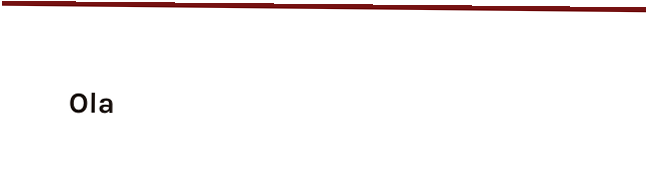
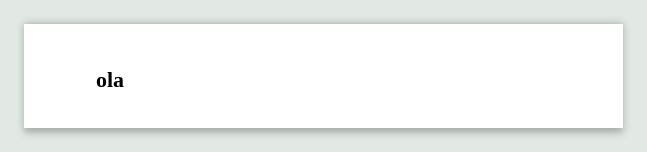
[68,92,115,114] Ola -> [96,72,124,87] ola

